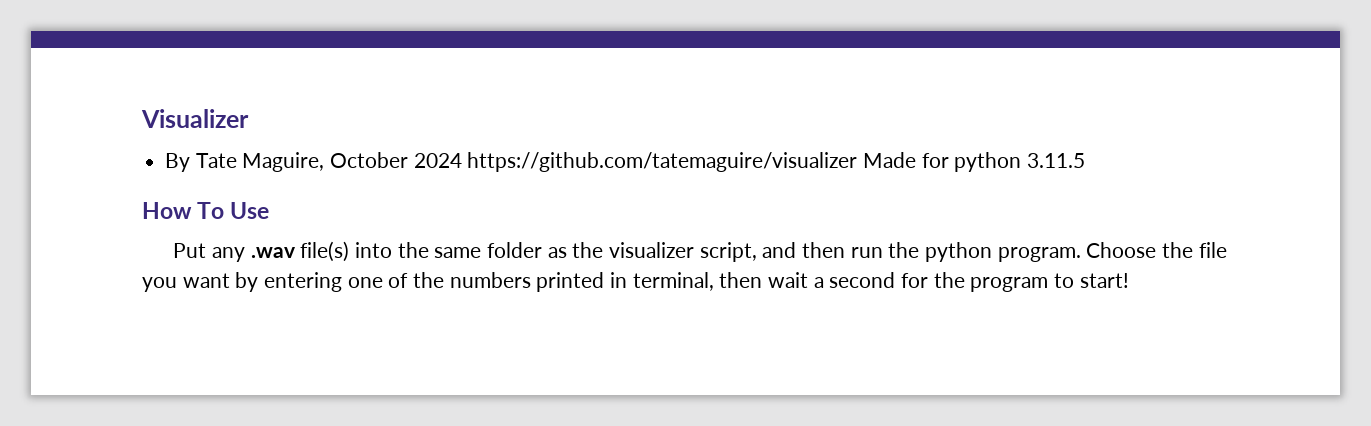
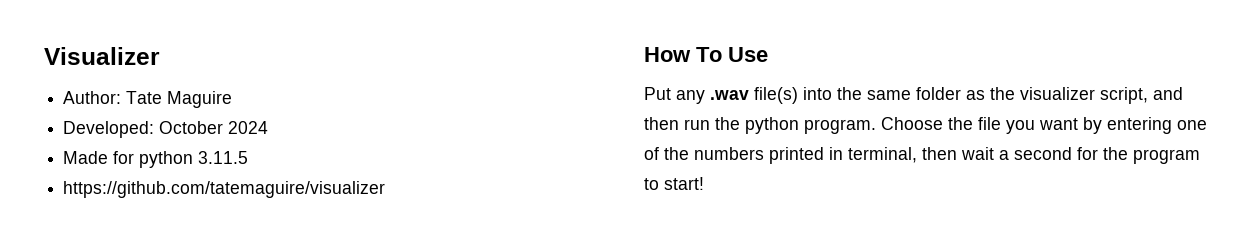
[165,152,325,172] By Tate Maguire, -> [63,91,233,108] [63,121,155,138] Author: Tate Maguire // Developed:
[467,152,858,172] https://github.com/tatemaguire/visualizer -> (269, 127) //
(1086, 160) none -> [63,181,386,198] // https://github.com/tatemaguire/visualizer

